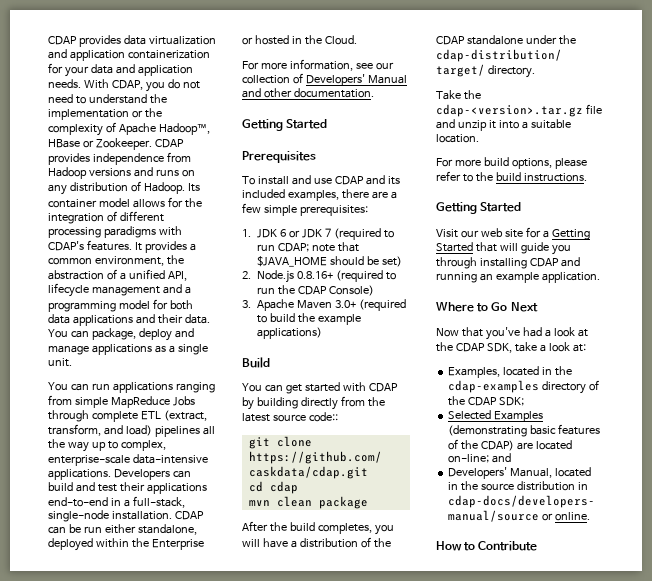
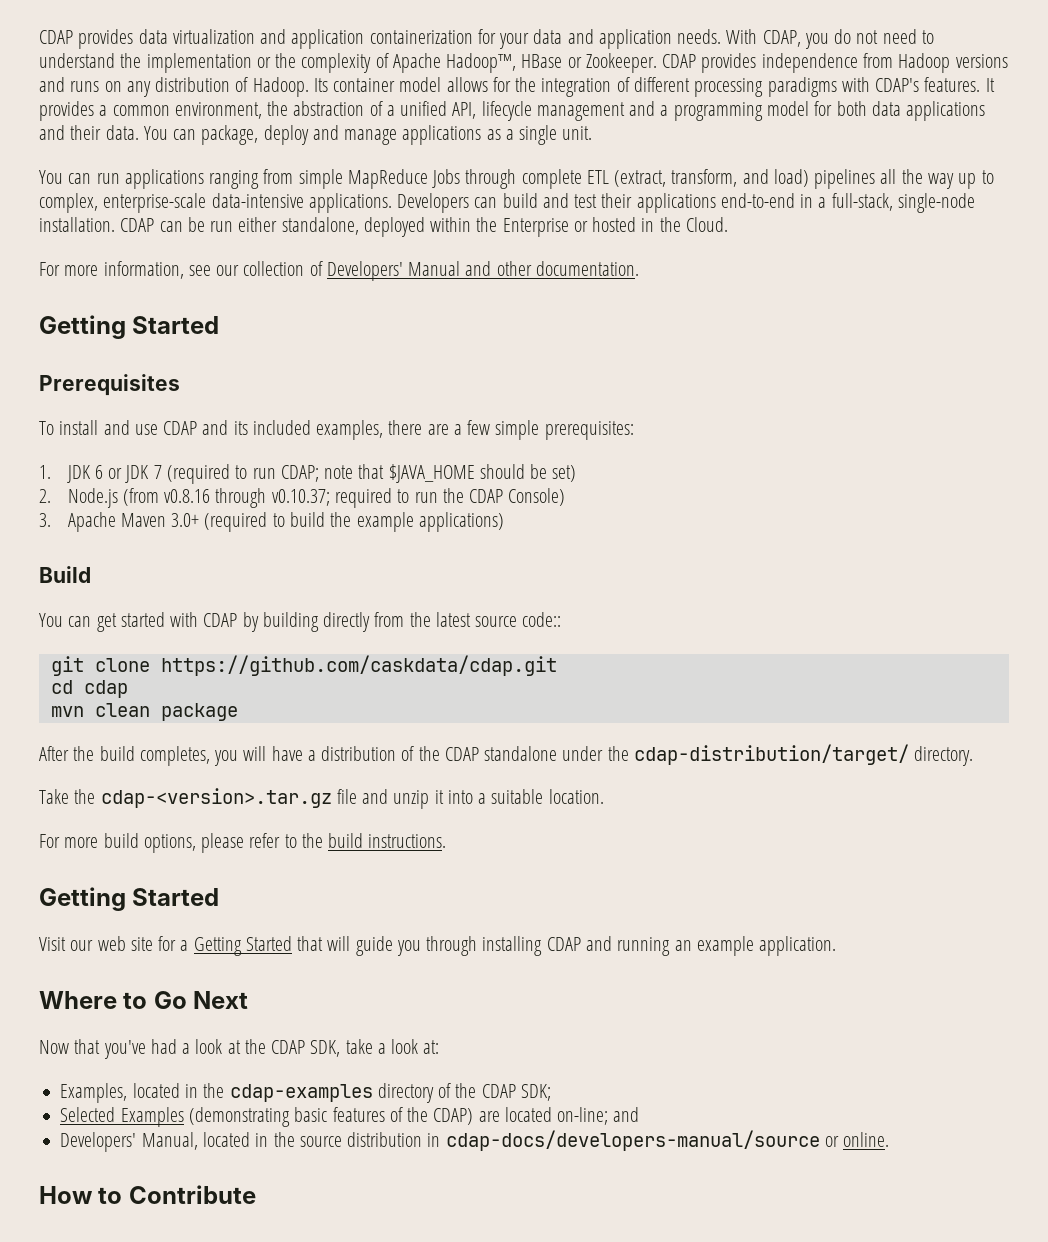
[297,270,384,282] 0.8.16+ (required -> [122,488,393,508] (from v0.8.16 through v0.10.37; required

